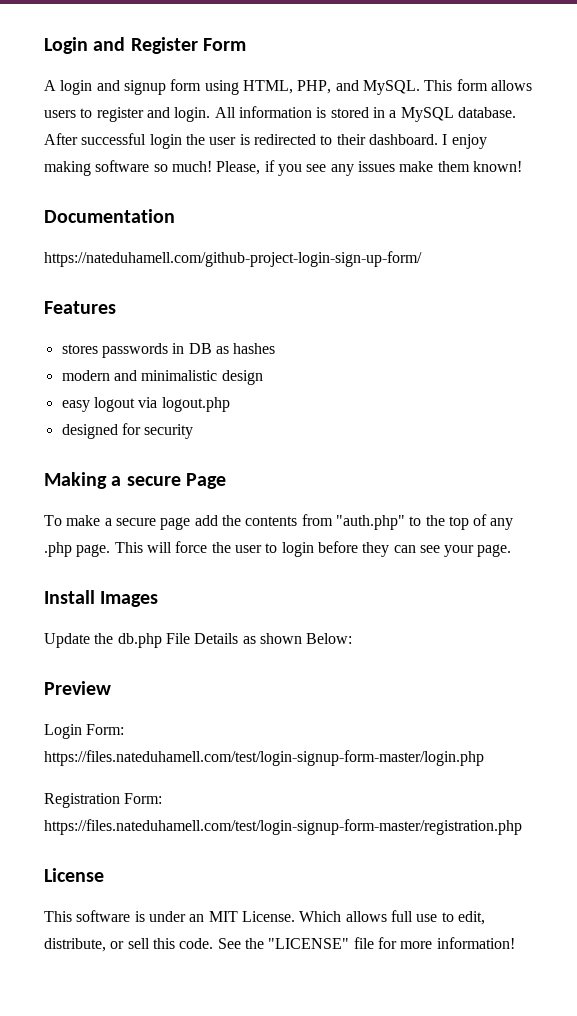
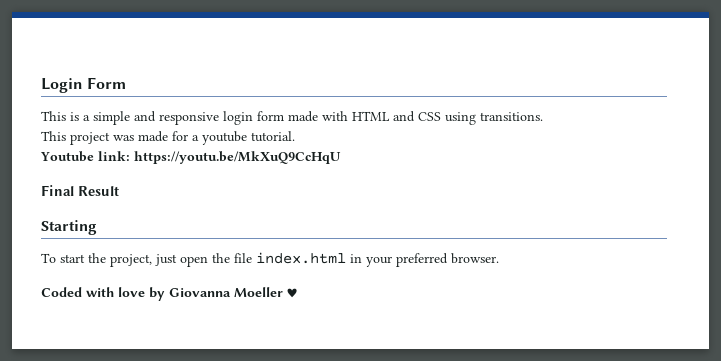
[44,37,198,54] Login and Register -> [41,78,83,93] Login
[44,79,532,95] [44,106,516,122] [44,133,487,149] [44,160,522,176] [44,209,175,223] [44,251,422,267] [44,301,116,314] [61,343,276,358] [61,370,263,385] [61,397,230,412] [61,423,194,439] [44,472,227,489] [44,514,514,530] [44,541,512,557] [44,590,159,607] [44,633,353,648] [44,681,111,695] [44,724,125,739] [44,750,484,766] [44,793,163,808] [44,819,522,835] [44,868,104,882] [44,910,485,925] [44,937,515,952] A login and signup form using HTML, PHP, and MySQL. This form allows users to register and login. All information is stored in a MySQL database. After successful login the user is redirected to their dashboard. I enjoy making software so much! Please, if you see any issues make them known! // Documentation // https://nateduhamell.com/github-project-login-sign-up-form/ // Features // stores passwords in DB as hashes // modern and minimalistic design // easy logout via logout.php // designed for security // Making a secure Page // To make a secure page add the contents from "auth.php" to the top of any .php page. This will force the user to login before they can see your page. // Install Images // Update the db.php File Details as shown Below: // Preview // Login Form: https://files.nateduhamell.com/test/login-signup-form-master/login.php // Registration Form: https://files.nateduhamell.com/test/login-signup-form-master/registration.php // License // This software is under an MIT License. Which allows full use to edit, distribute, or sell this code. See the "LICENSE" file for more information! -> [41,111,543,125] [41,131,295,145] [40,151,341,164] [41,185,119,196] [41,220,97,235] [41,252,499,267] [41,287,297,301] This is a simple and responsive login form made with HTML and CSS using transitions. // This project was made for a youtube tutorial. // Youtube link: https://youtu.be/MkXuQ9CcHqU // Final Result // Starting // To start the project, just open the file index.html in your preferred browser. // Coded with love by Giovanna Moeller ♥

